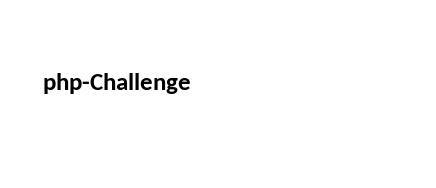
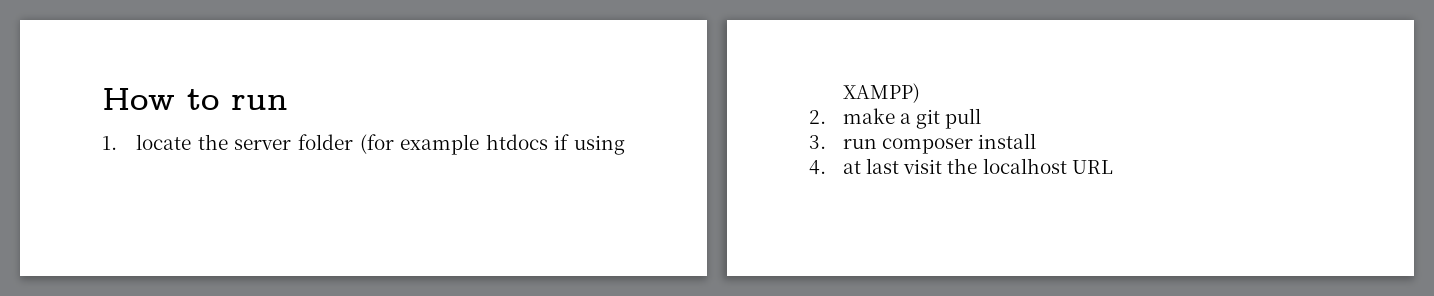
[43,73,191,94] php-Challenge -> [102,88,288,110] [102,134,625,155] [843,83,921,103] [809,108,982,129] [809,133,1037,154] [809,158,1113,175] How to run // 1. locate the server folder (for example htdocs if using XAMPP) // 2. make a git pull // 3. run composer install // 4. at last visit the localhost URL

